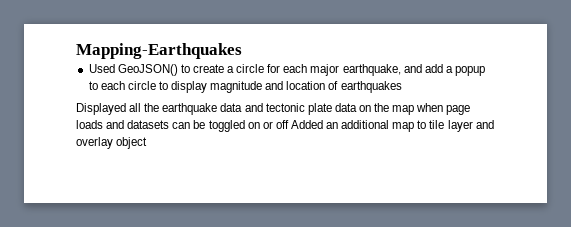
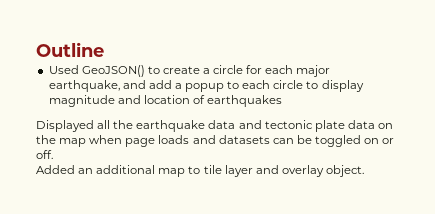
[76,43,242,59] Mapping-Earthquakes -> [36,42,104,57] Outline
[275,120,289,129] off -> [36,150,53,159] off. //
[116,137,148,149] object -> [325,165,364,177] object.

